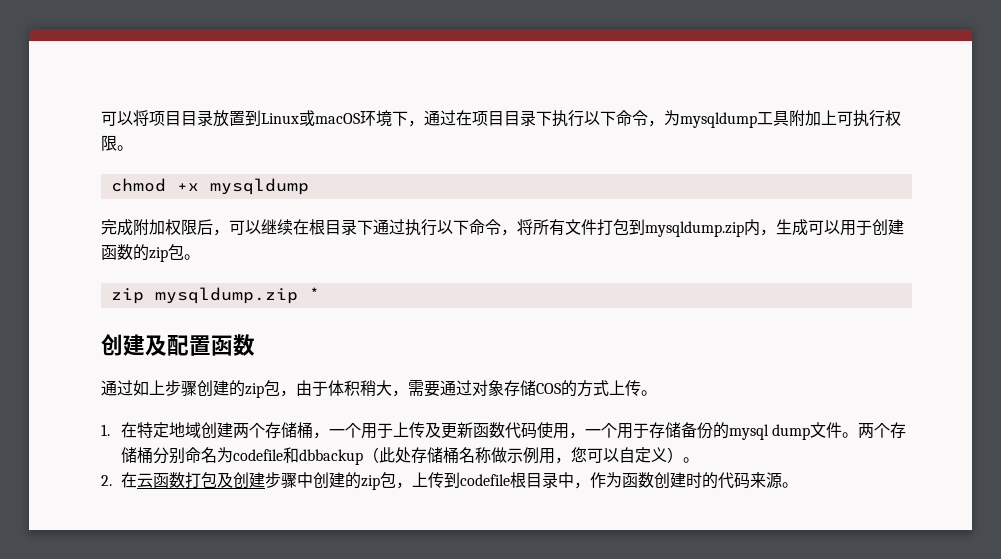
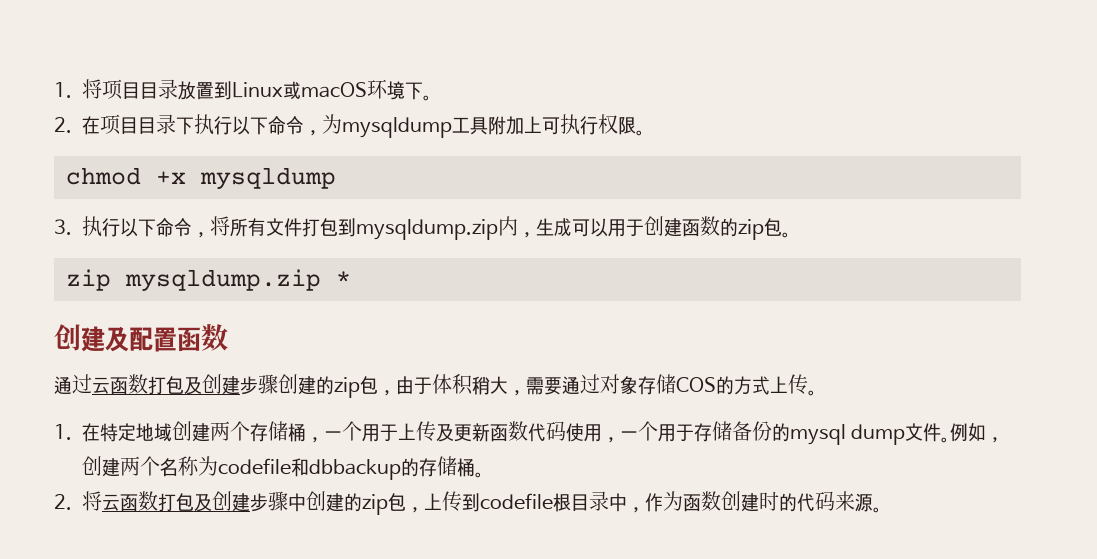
[101,111,133,126] 可以 -> [54,82,72,98] 1.
[408,110,456,127] ，通过 -> [423,95,432,101] [54,117,72,133] 。 // 2.
[101,219,405,236] 完成附加权限后，可以继续在根目录下通过 -> [54,219,72,235] 3.
[133,380,165,396] 如上 -> [92,374,240,395] 云函数打包及创建
[858,422,907,438] [120,447,699,465] [101,472,137,488] 两个存储桶分别命名为codefile和dbbackup（此处存储桶名称做示例用，您可以自定义）。 // 2.在 -> [950,423,1005,443] [82,456,484,480] [54,491,102,511] 例如，创建两个名称为codefile和dbbackup的存储桶。 // 2.将

